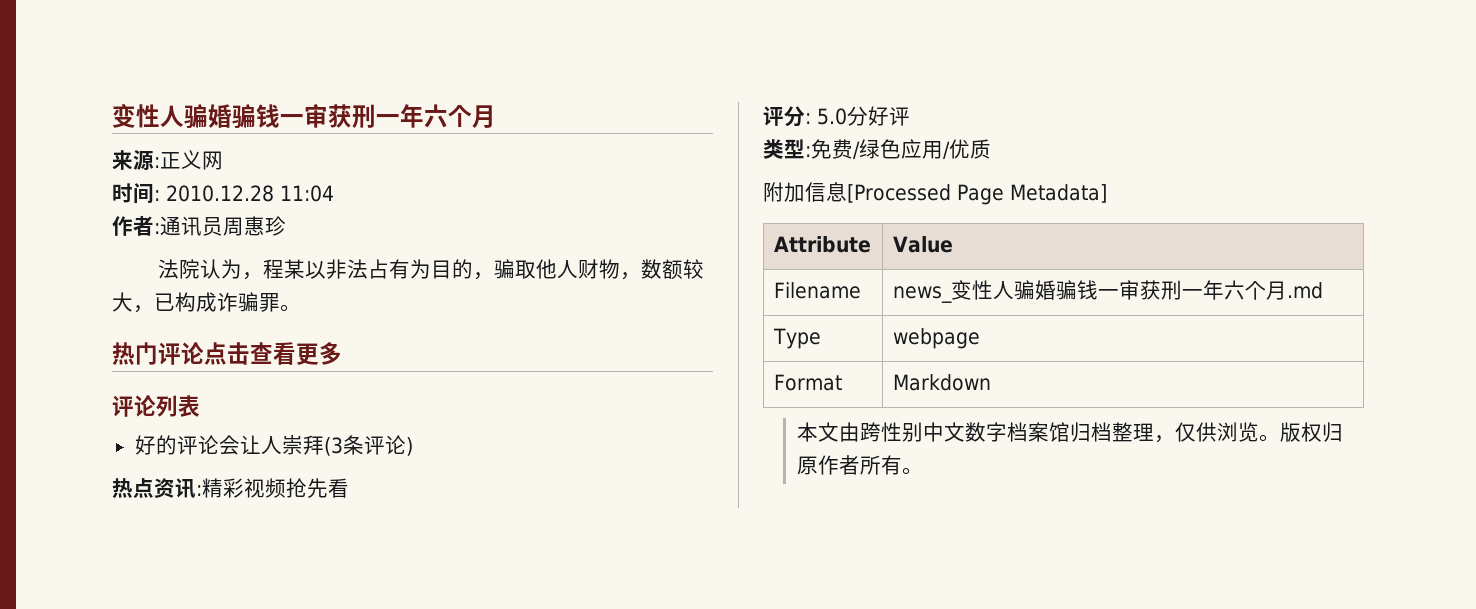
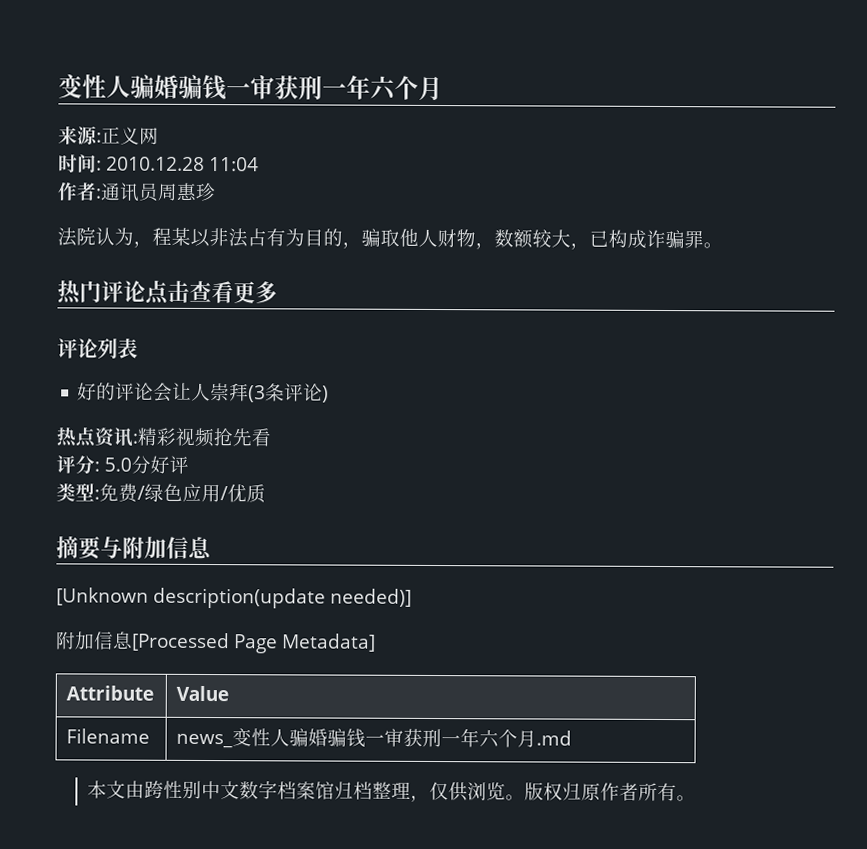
(991, 149) none -> [56,536,212,560] [56,587,412,609] // 摘要与附加信息 // [Unknown description(update needed)]
[772,328,821,349] [892,328,980,349] [773,374,842,391] [892,374,991,391] // Type | webpage // Format | Markdown -> (573, 738) none

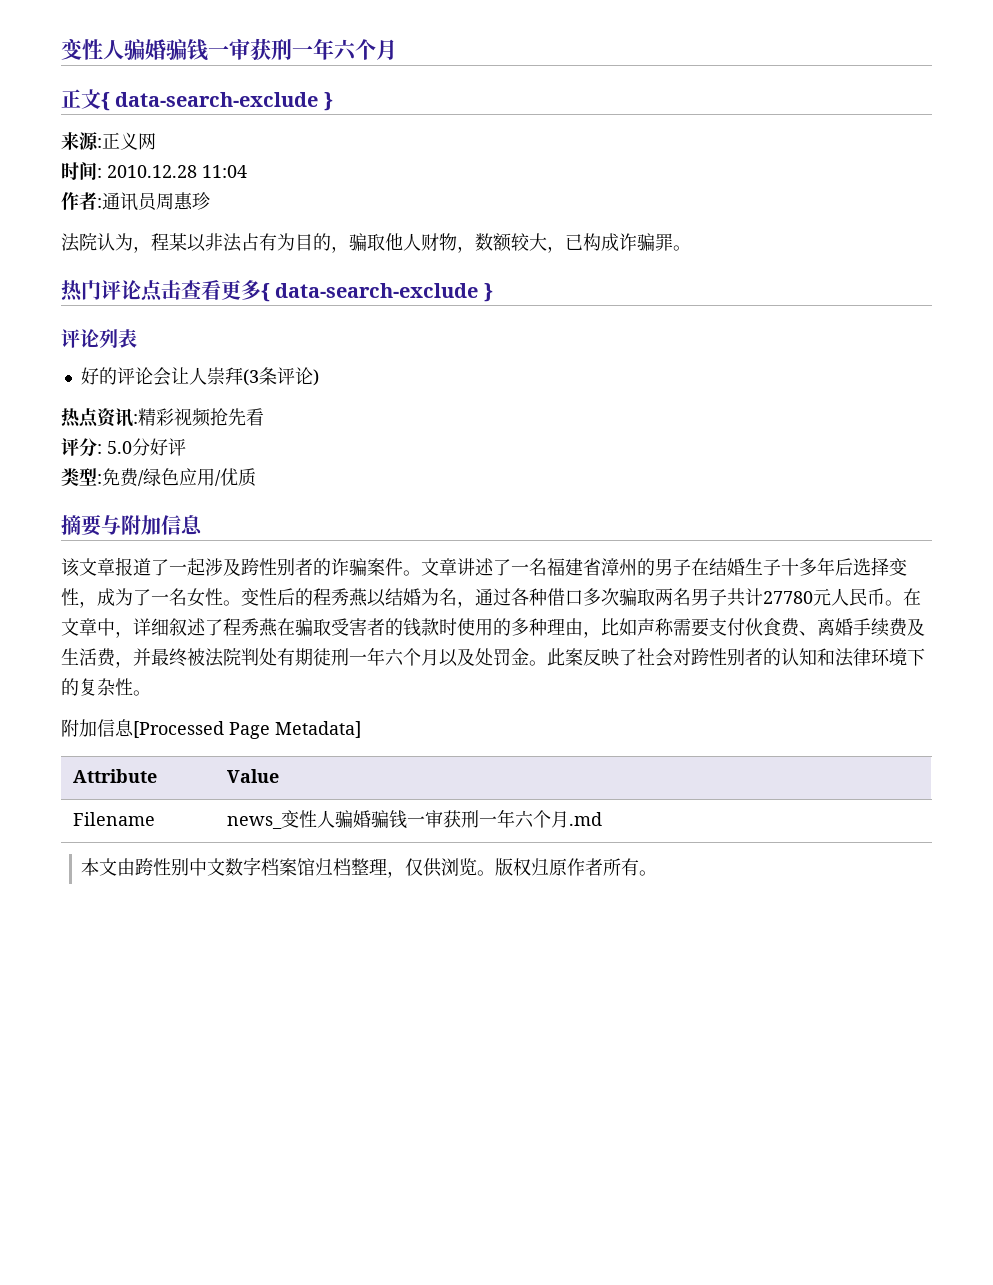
[58,73,443,102] 变性人骗婚骗钱一审获刑一年六个月 -> [61,38,397,61] [61,89,333,111] 变性人骗婚骗钱一审获刑一年六个月 // 正文{ data-search-exclude }
(278, 292) none -> [261,283,493,302] { data-search-exclude }
[56,587,412,609] [Unknown description(update needed)] -> [61,557,907,577] [61,588,921,608] [61,618,925,638] [61,647,925,668] [61,678,151,696] 该文章报道了一起涉及跨性别者的诈骗案件。文章讲述了一名福建省漳州的男子在结婚生子十多年后选择变性，成为了一名女性。变性后的程秀燕以结婚为名，通过各种借口多次骗取两名男子共计27780元人民币。在文章中，详细叙述了程秀燕在骗取受害者的钱款时使用的多种理由，比如声称需要支付伙食费、离婚手续费及生活费，并最终被法院判处有期徒刑一年六个月以及处罚金。此案反映了社会对跨性别者的认知和法律环境下的复杂性。

